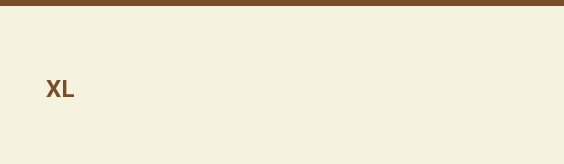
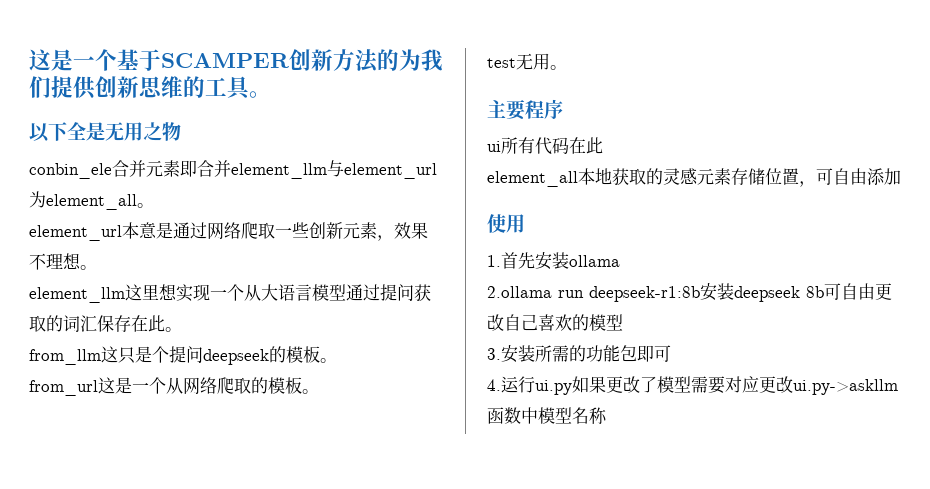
[46,80,75,97] XL -> [29,49,443,73] [29,76,271,100] [29,122,181,142] [29,160,437,179] [29,191,154,210] [29,222,428,241] [29,253,97,270] [29,284,431,303] [29,315,182,332] [29,346,337,365] [29,377,319,396] [487,53,567,70] [487,99,563,120] [487,137,603,155] [487,168,901,187] [487,214,525,233] [487,252,620,270] [487,283,892,302] [487,314,623,331] [487,345,671,363] [487,376,898,395] [487,407,607,424] 这是一个基于SCAMPER创新方法的为我们提供创新思维的工具。 // 以下全是无用之物 // conbin_ele合并元素即合并element_llm与element_url为element_all。 // element_url本意是通过网络爬取一些创新元素，效果不理想。 // element_llm这里想实现一个从大语言模型通过提问获取的词汇保存在此。 // from_llm这只是个提问deepseek的模板。 // from_url这是一个从网络爬取的模板。 // test无用。 // 主要程序 // ui所有代码在此 // element_all本地获取的灵感元素存储位置，可自由添加 // 使用 // 1.首先安装ollama // 2.ollama run deepseek-r1:8b安装deepseek 8b可自由更改自己喜欢的模型 // 3.安装所需的功能包即可 // 4.运行ui.py如果更改了模型需要对应更改ui.py->askllm函数中模型名称

